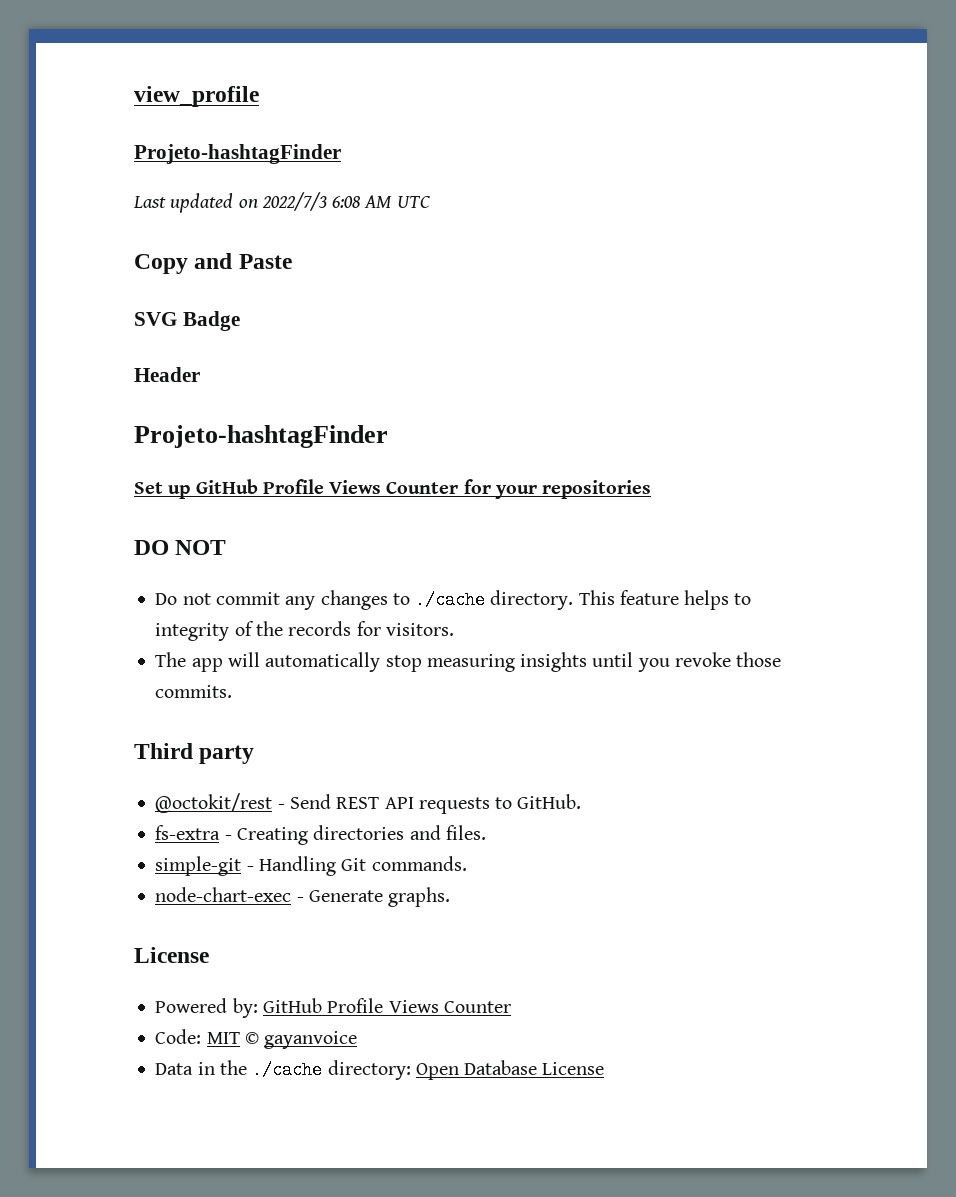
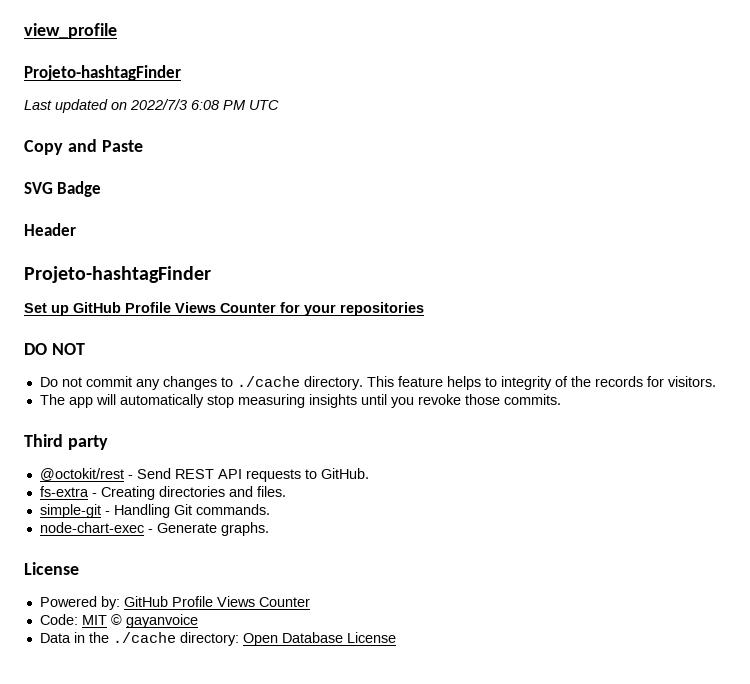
[364,195,393,208] AM -> [223,100,246,110] PM

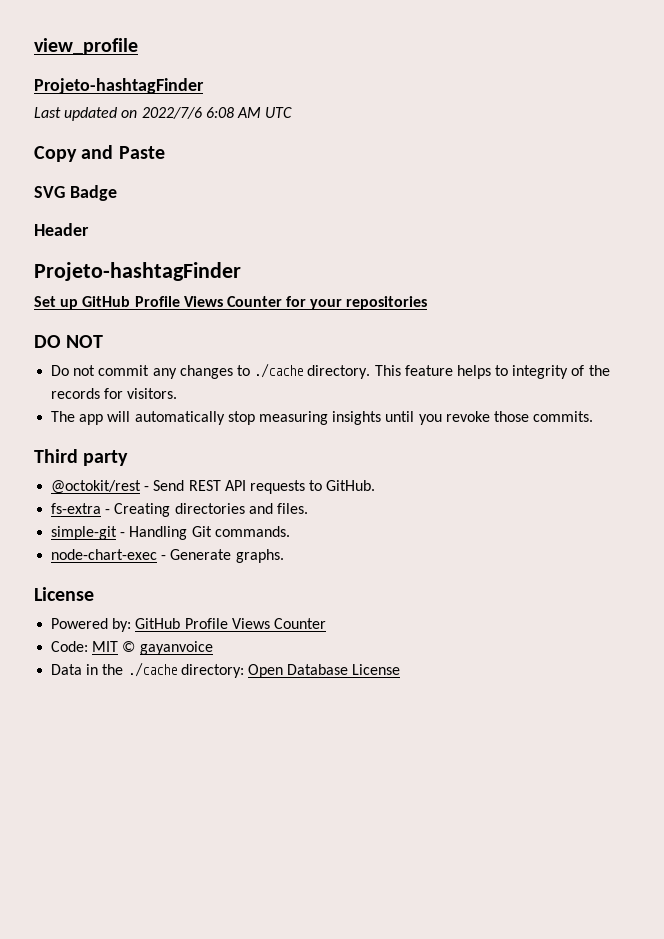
[130,99,246,110] 2022/7/3 6:08 PM -> [141,107,261,119] 2022/7/6 6:08 AM

